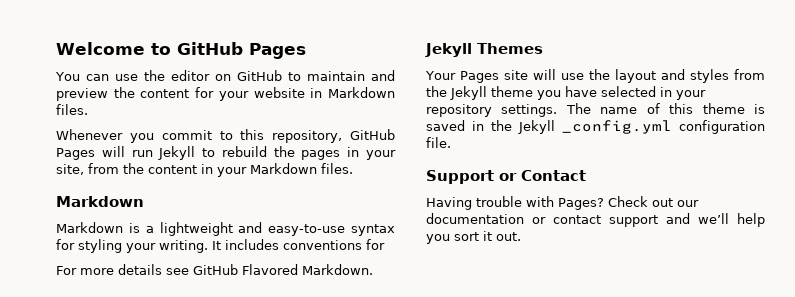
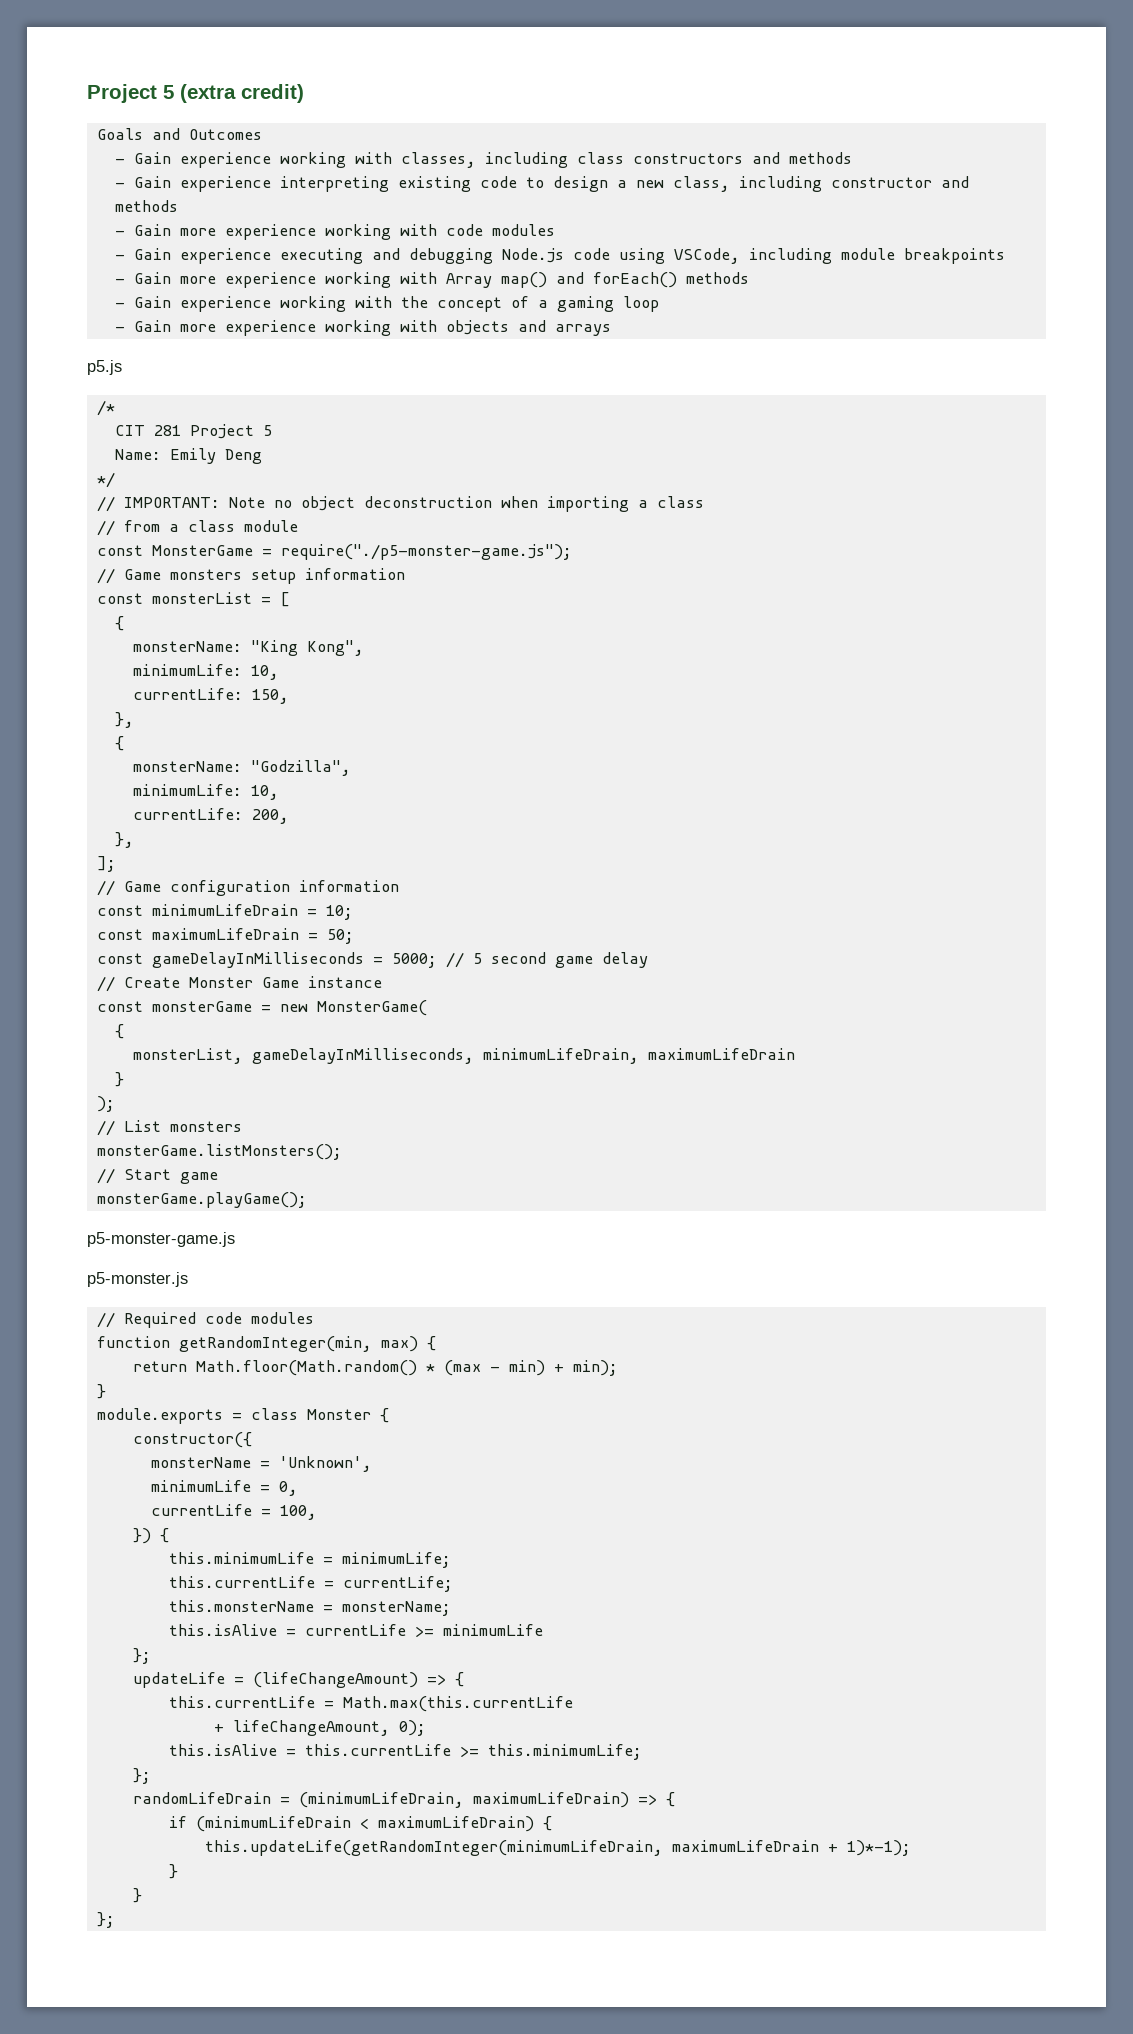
[56,42,306,59] [55,70,395,81] [56,87,396,101] [56,104,88,115] [56,129,395,143] [56,146,396,160] [56,163,353,177] [56,196,144,207] [56,222,395,236] [56,239,385,253] [56,264,373,275] [425,43,543,57] [425,69,765,83] [426,86,706,100] [426,103,765,117] [426,120,765,134] [426,137,451,148] [426,170,586,184] [426,196,699,210] [426,213,765,227] [426,231,521,244] Welcome to GitHub Pages // You can use the editor on GitHub to maintain and preview the content for your website in Markdown files. // Whenever you commit to this repository, GitHub Pages will run Jekyll to rebuild the pages in your site, from the content in your Markdown files. // Markdown // Markdown is a lightweight and easy-to-use syntax for styling your writing. It includes conventions for // For more details see GitHub Flavored Markdown. // Jekyll Themes // Your Pages site will use the layout and styles from the Jekyll theme you have selected in your repository settings. The name of this theme is saved in the Jekyll _config.yml configuration file. // Support or Contact // Having trouble with Pages? Check out our documentation or contact support and we’ll help you sort it out. -> [87,84,304,103] [96,128,262,140] [114,152,852,168] [114,176,969,192] [114,200,178,212] [114,224,555,240] [114,248,1005,264] [114,272,749,288] [114,296,659,312] [114,320,611,336] [87,360,122,375] [96,400,115,416] [114,424,272,439] [114,448,262,464] [96,472,115,488] [96,496,704,512] [96,520,298,536] [96,544,572,560] [96,568,405,584] [96,592,290,607] [114,616,124,631] [132,640,364,656] [132,664,279,680] [132,688,289,704] [114,712,134,728] [114,736,124,751] [132,760,351,776] [132,784,279,800] [132,808,289,824] [114,832,134,848] [96,856,116,872] [96,880,399,896] [96,904,353,920] [96,928,354,944] [96,952,648,968] [96,976,382,992] [96,1000,427,1016] [114,1024,124,1039] [132,1048,795,1064] [114,1072,124,1087] [96,1096,115,1112] [96,1120,242,1136] [96,1144,342,1160] [96,1168,218,1184] [96,1192,307,1208] [87,1232,235,1247] [87,1272,188,1287] [96,1312,314,1328] [96,1336,436,1352] [132,1360,618,1376] [96,1384,106,1399] [96,1408,389,1424] [132,1432,252,1448] [150,1456,372,1472] [150,1480,298,1496] [150,1504,317,1520] [132,1528,169,1544] [168,1552,451,1568] [168,1576,453,1592] [168,1600,451,1616] [168,1624,543,1637] [132,1648,151,1664] [132,1672,464,1688] [168,1696,573,1712] [213,1720,426,1736] [168,1744,642,1760] [132,1768,151,1784] [132,1792,675,1808] [168,1816,552,1832] [204,1840,911,1856] [168,1864,178,1879] [132,1888,142,1903] [96,1912,115,1928] Project 5 (extra credit) // Goals and Outcomes // - Gain experience working with classes, including class constructors and methods // - Gain experience interpreting existing code to design a new class, including constructor and methods // - Gain more experience working with code modules // - Gain experience executing and debugging Node.js code using VSCode, including module breakpoints // - Gain more experience working with Array map() and forEach() methods // - Gain experience working with the concept of a gaming loop // - Gain more experience working with objects and arrays // p5.js // /* // CIT 281 Project 5 // Name: Emily Deng // */ // // IMPORTANT: Note no object deconstruction when importing a class // // from a class module // const MonsterGame = require("./p5-monster-game.js"); // // Game monsters setup information // const monsterList = [ // { // monsterName: "King Kong", // minimumLife: 10, // currentLife: 150, // }, // { // monsterName: "Godzilla", // minimumLife: 10, // currentLife: 200, // }, // ]; // // Game configuration information // const minimumLifeDrain = 10; // const maximumLifeDrain = 50; // const gameDelayInMilliseconds = 5000; // 5 second game delay // // Create Monster Game instance // const monsterGame = new MonsterGame( // { // monsterList, gameDelayInMilliseconds, minimumLifeDrain, maximumLifeDrain // } // ); // // List monsters // monsterGame.listMonsters(); // // Start game // monsterGame.playGame(); // p5-monster-game.js // p5-monster.js // // Required code modules // function getRandomInteger(min, max) { // return Math.floor(Math.random() * (max - min) + min); // } // module.exports = class Monster { // constructor({ // monsterName = 'Unknown', // minimumLife = 0, // currentLife = 100, // }) { // this.minimumLife = minimumLife; // this.currentLife = currentLife; // this.monsterName = monsterName; // this.isAlive = currentLife >= minimumLife // }; // updateLife = (lifeChangeAmount) => { // this.currentLife = Math.max(this.currentLife // + lifeChangeAmount, 0); // this.isAlive = this.currentLife >= this.minimumLife; // }; // randomLifeDrain = (minimumLifeDrain, maximumLifeDrain) => { // if (minimumLifeDrain < maximumLifeDrain) { // this.updateLife(getRandomInteger(minimumLifeDrain, maximumLifeDrain + 1)*-1); // } // } // };

